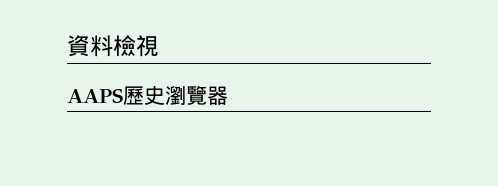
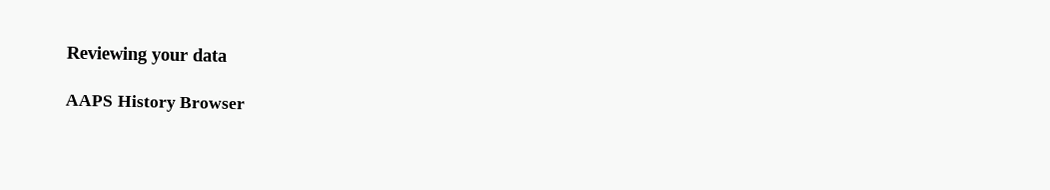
[67,35,159,57] 資料檢視 -> [66,45,227,66] Reviewing your data
[123,85,228,105] 歷史瀏覽器 -> [116,94,246,112] History Browser

